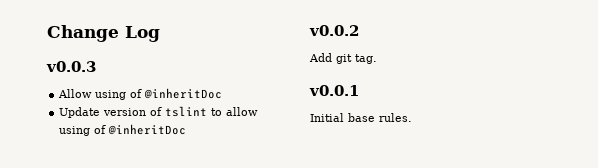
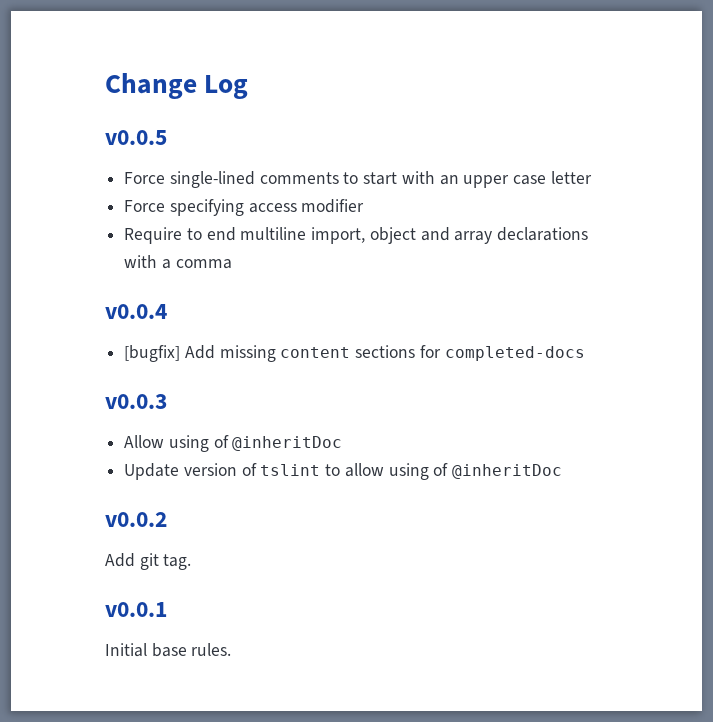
(160, 34) none -> [105,130,167,145] [124,171,592,188] [124,199,365,216] [124,227,589,244] [124,255,232,269] [105,304,167,319] [124,345,585,362] // v0.0.5 // Force single-lined comments to start with an upper case letter // Force specifying access modifier // Require to end multiline import, object and array declarations with a comma // v0.0.4 // [bugfix] Add missing content sections for completed-docs

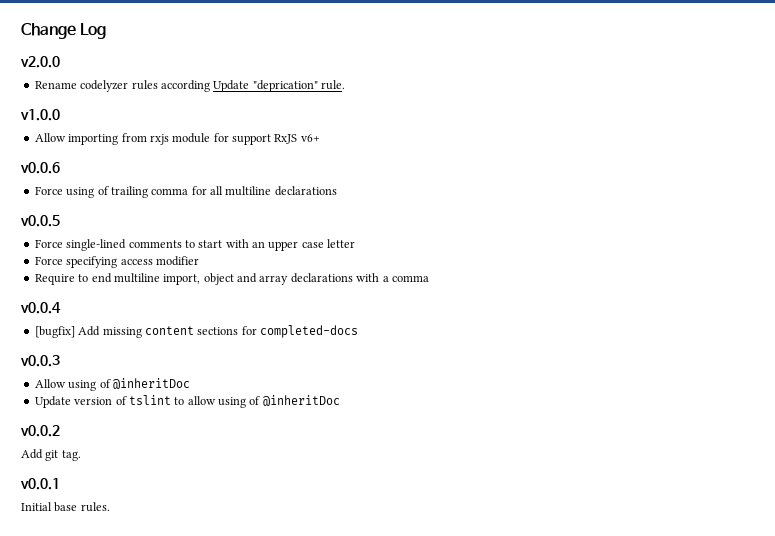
(249, 87) none -> [20,56,60,68] [34,80,345,92] [20,109,60,121] [34,133,320,145] [20,162,60,174] [34,186,337,198] // v2.0.0 // Rename codelyzer rules according Update "deprication" rule. // v1.0.0 // Allow importing from rxjs module for support RxJS v6+ // v0.0.6 // Force using of trailing comma for all multiline declarations

